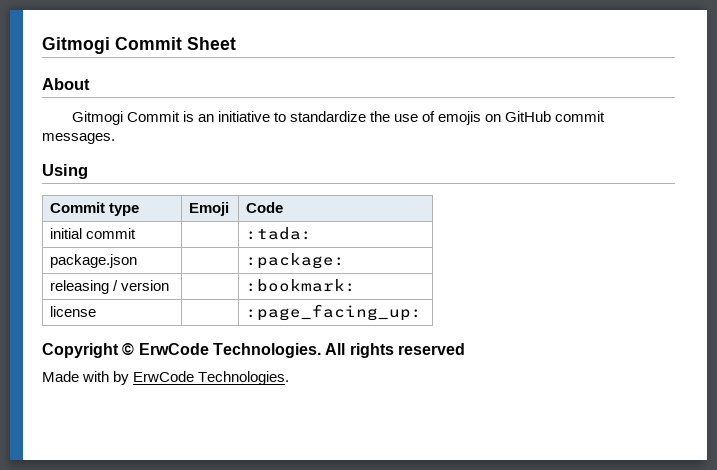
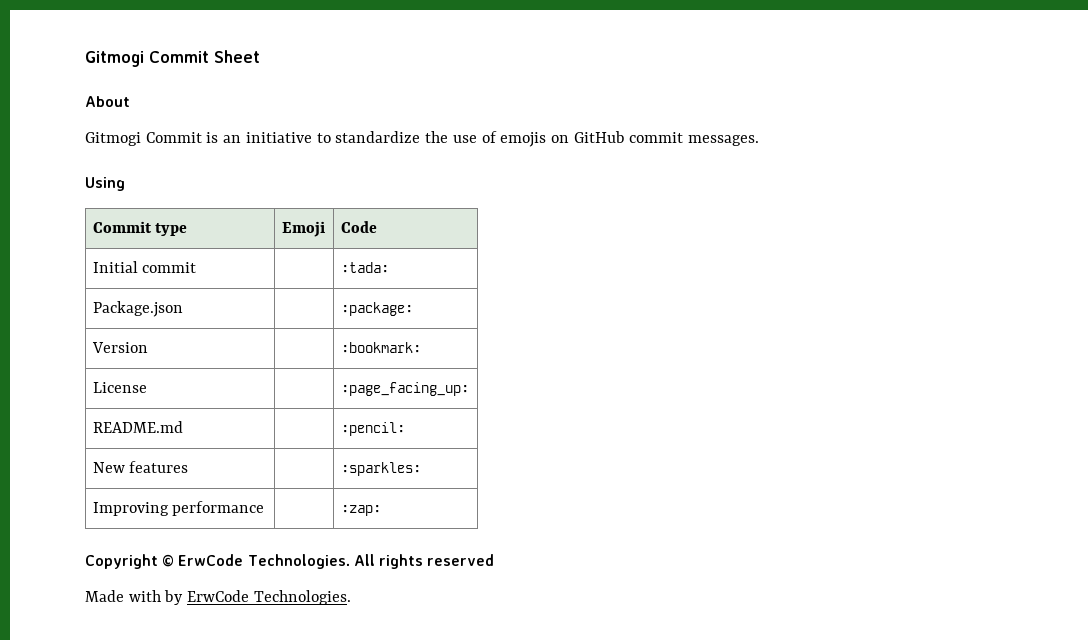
[50,228,83,239] initial -> [92,261,138,273] Initial
[50,254,138,268] package.json -> [92,301,183,317] Package.json
[50,280,170,294] releasing / version -> [91,342,148,353] Version
[50,306,97,317] license -> [92,382,147,393] License
(423, 312) none -> [92,421,183,433] [340,422,405,436] [92,461,189,473] [340,462,421,476] [92,501,265,516] [340,505,381,516] // README.md | | :pencil: // New features | | :sparkles: // Improving performance | | :zap:

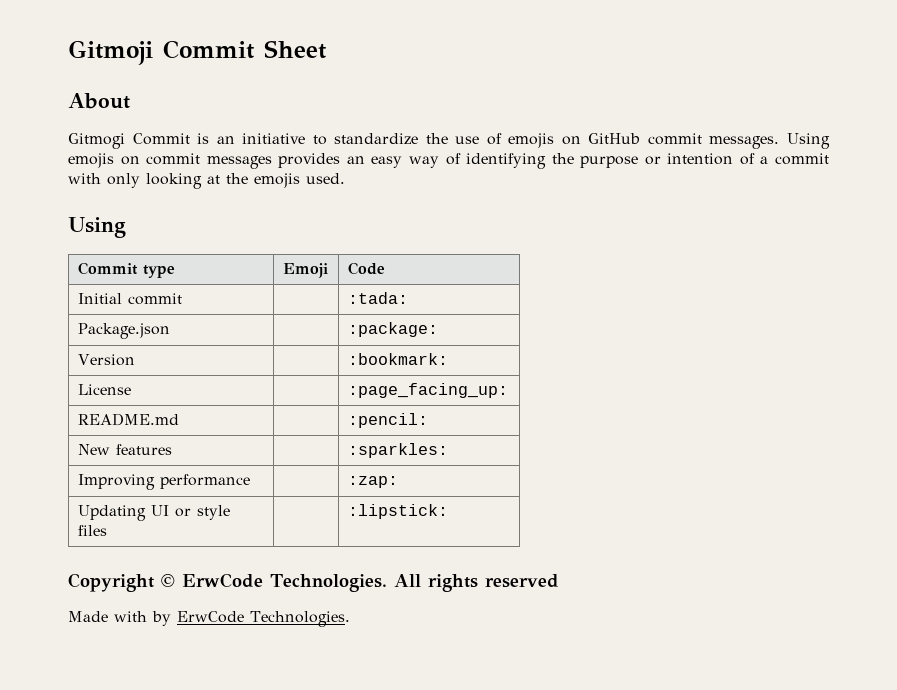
[85,51,144,67] Gitmogi -> [68,40,153,65] Gitmoji
(760, 140) none -> [787,133,830,149] [68,153,829,169] [68,173,345,189] Using emojis on commit messages provides an easy way of identifying the purpose or intention of a commit with only looking at the emojis used.
(381, 510) none -> [77,505,230,521] [77,525,107,536] [347,504,448,519] // Updating UI or style files | | :lipstick:

